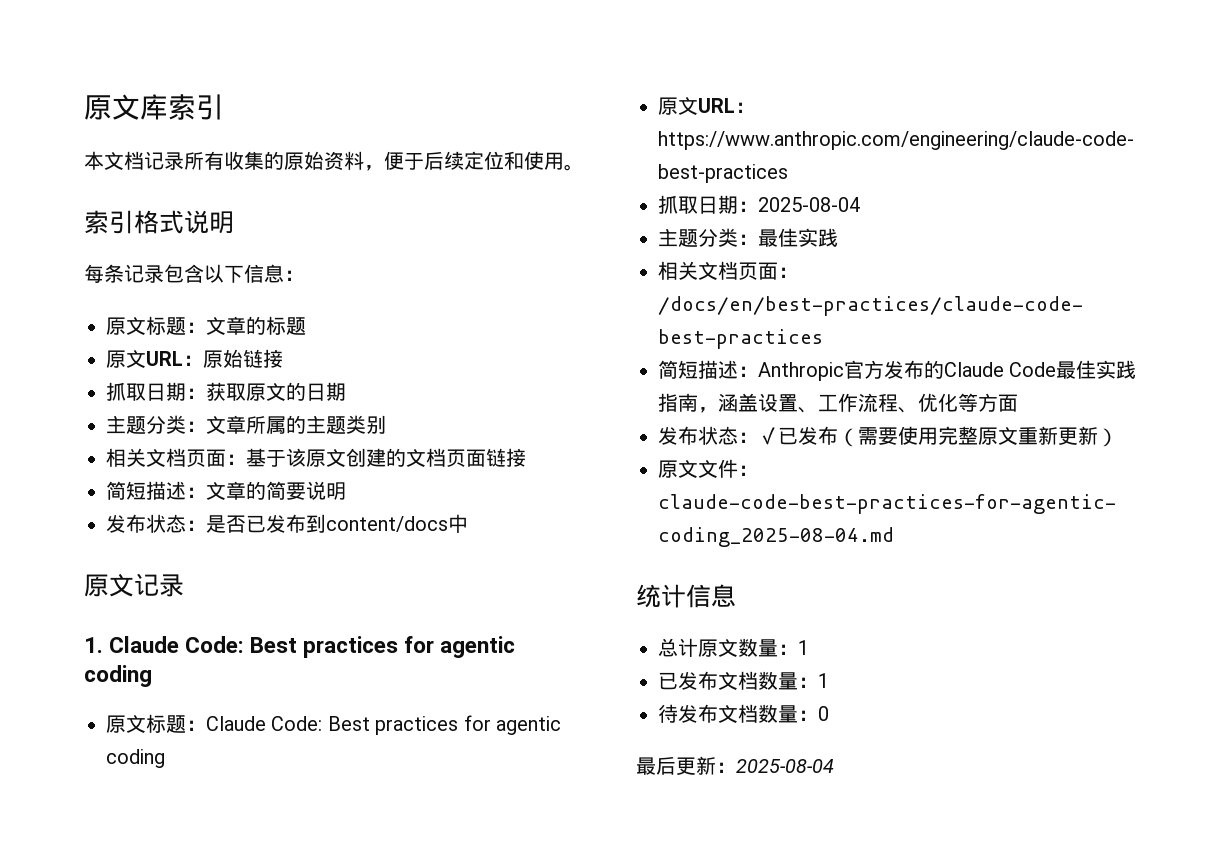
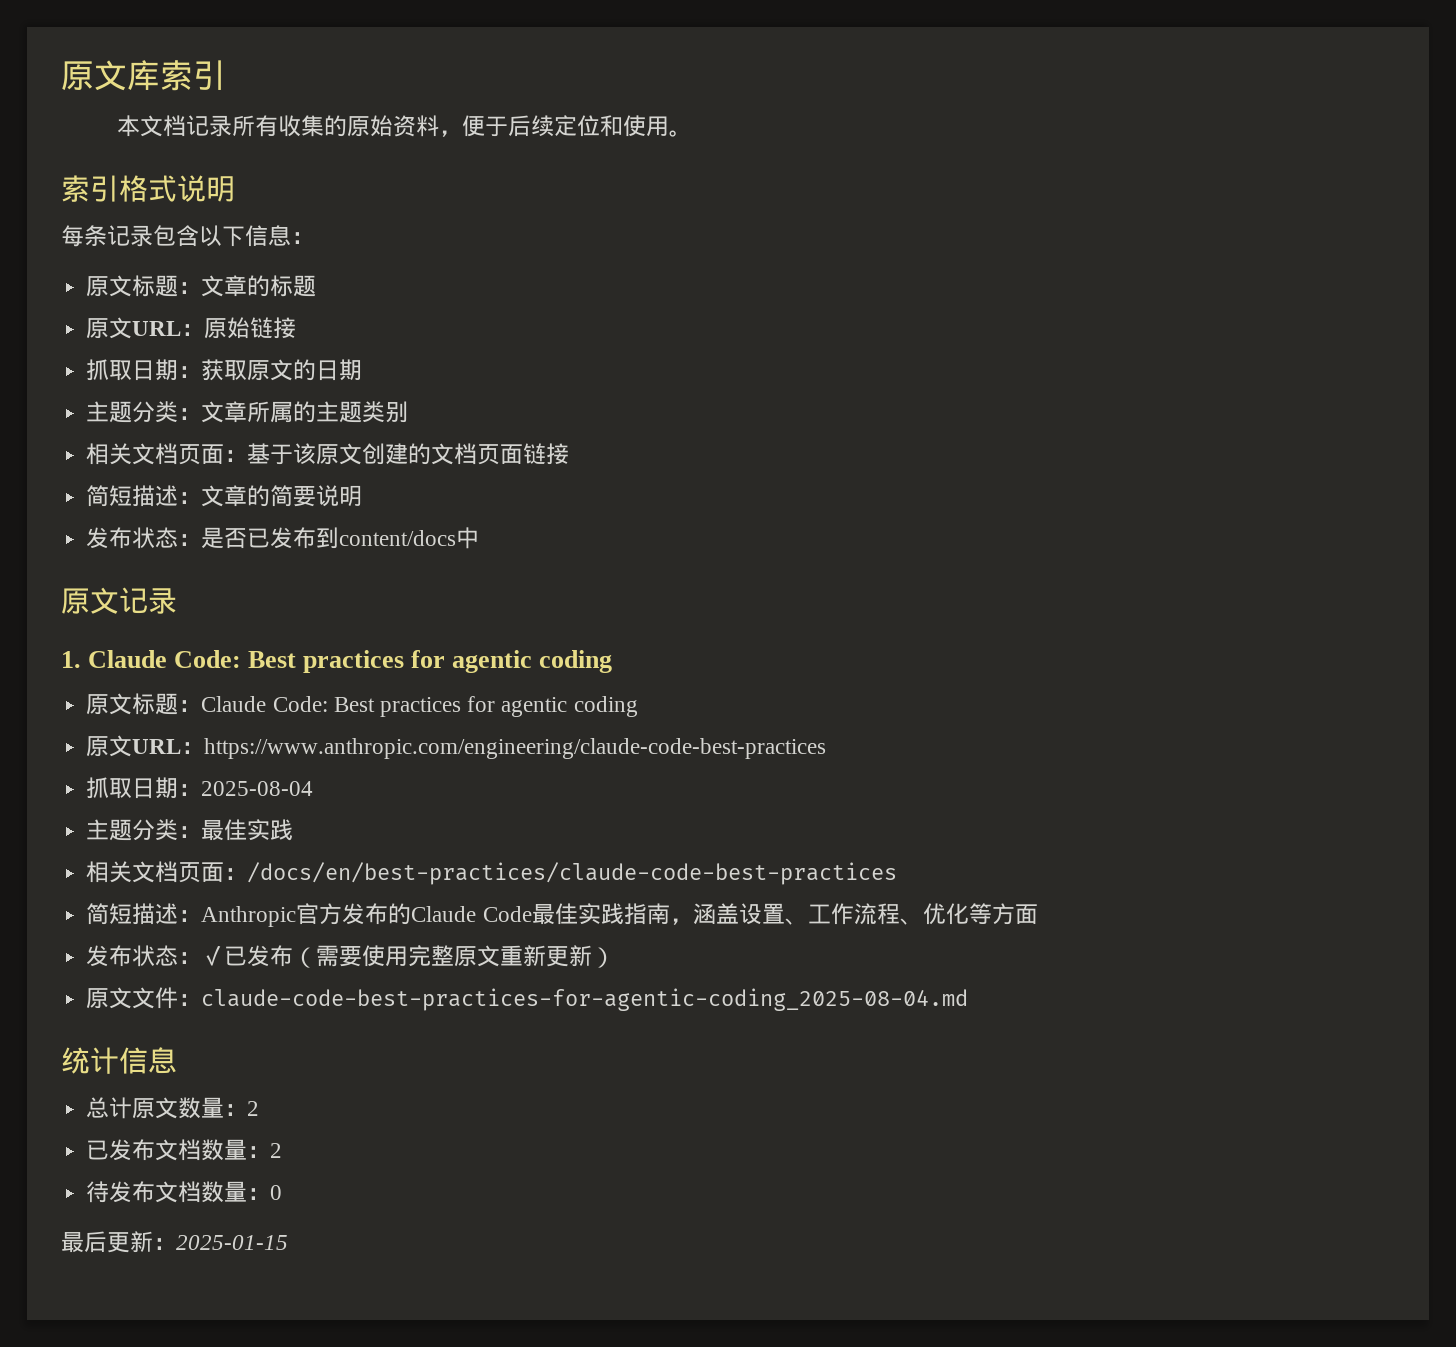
[798,640,809,655] 1 -> [247,1101,260,1116] 2
[818,673,829,688] 1 -> [270,1143,283,1158] 2
[736,759,834,773] 2025-08-04 -> [176,1235,288,1250] 2025-01-15

